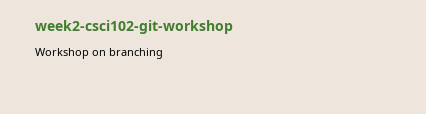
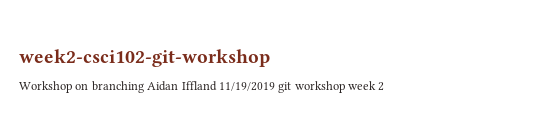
(163, 53) none -> [147,81,385,93] Aidan Iffland 11/19/2019 git workshop week 2

